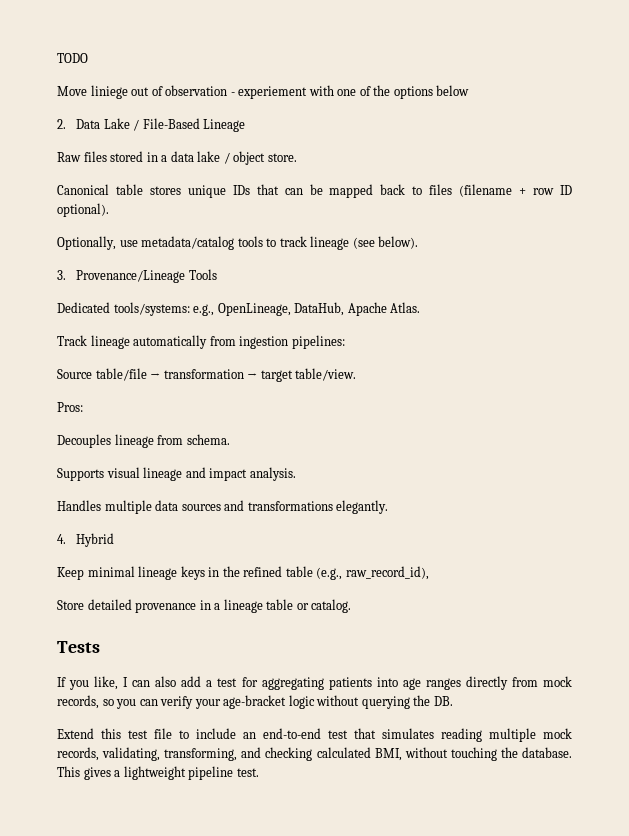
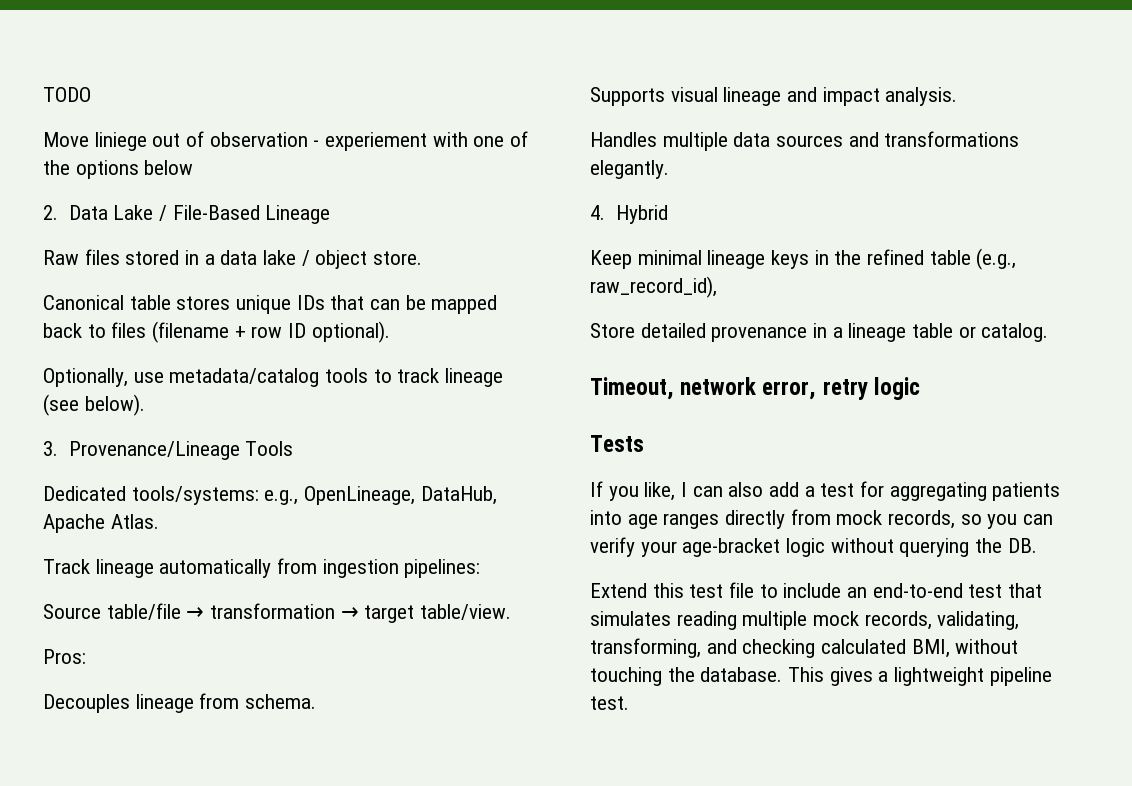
(352, 606) none -> [590,377,920,400] // Timeout, network error, retry logic

